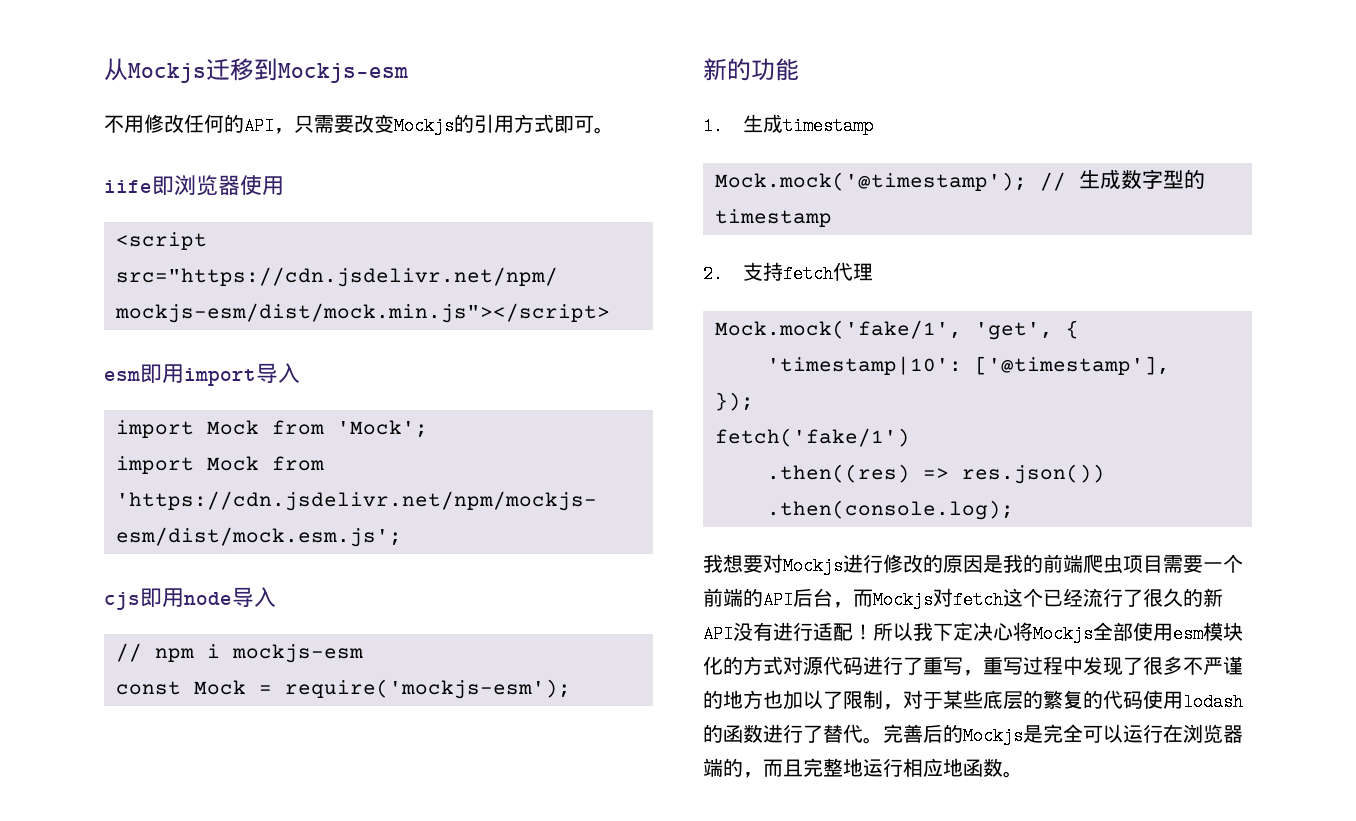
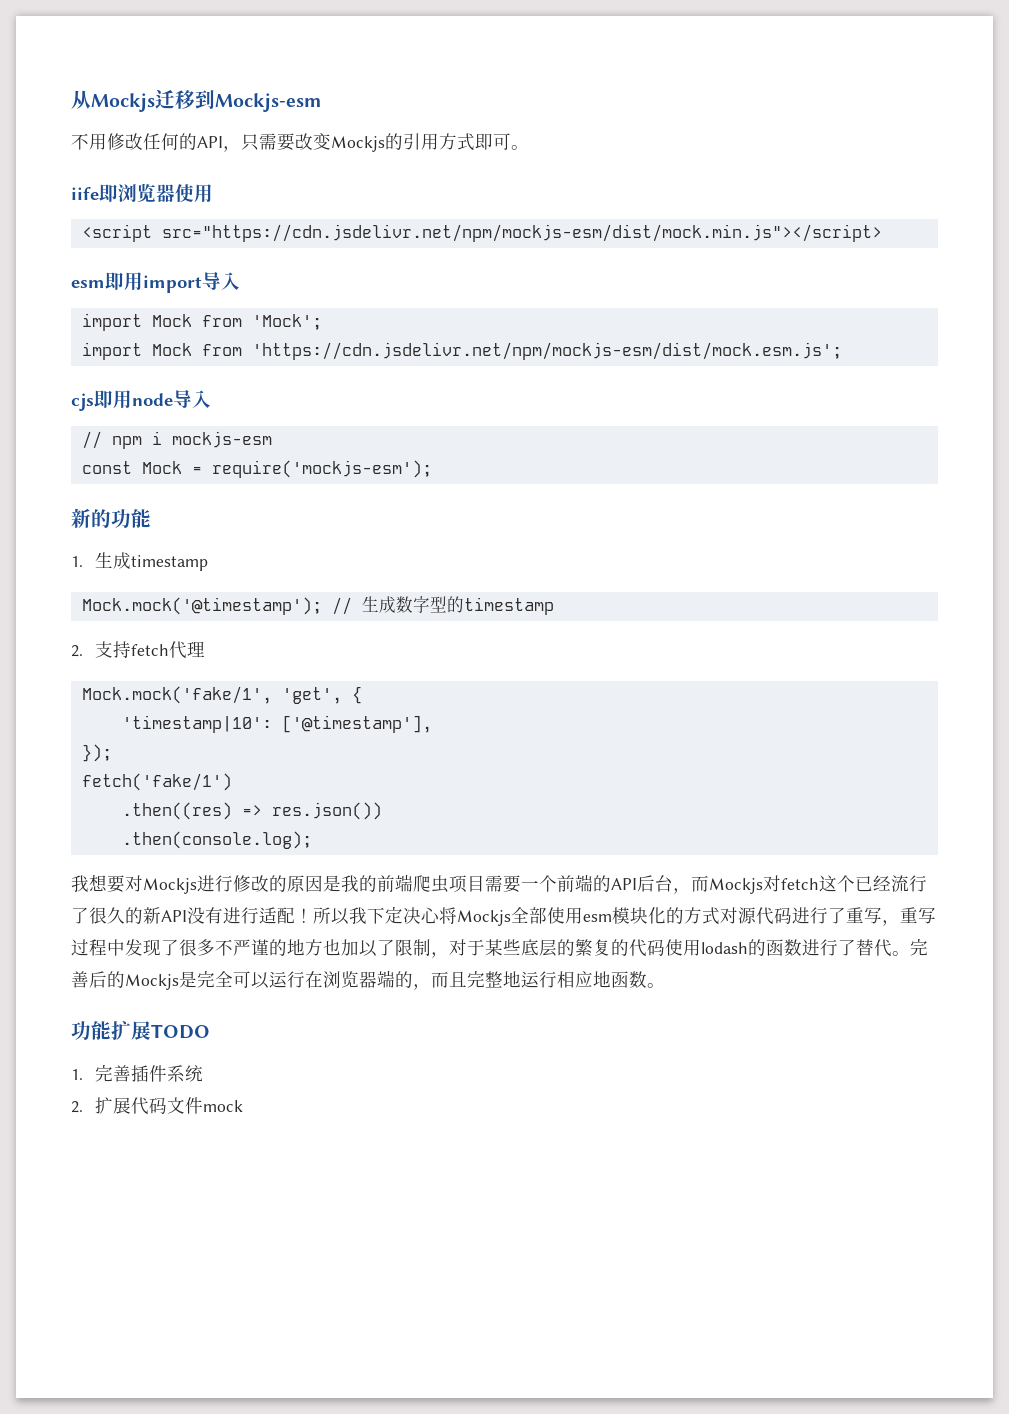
(1023, 774) none -> [71,1021,210,1040] [71,1064,204,1082] [71,1097,244,1115] // 功能扩展TODO // 1.完善插件系统 // 2.扩展代码文件mock

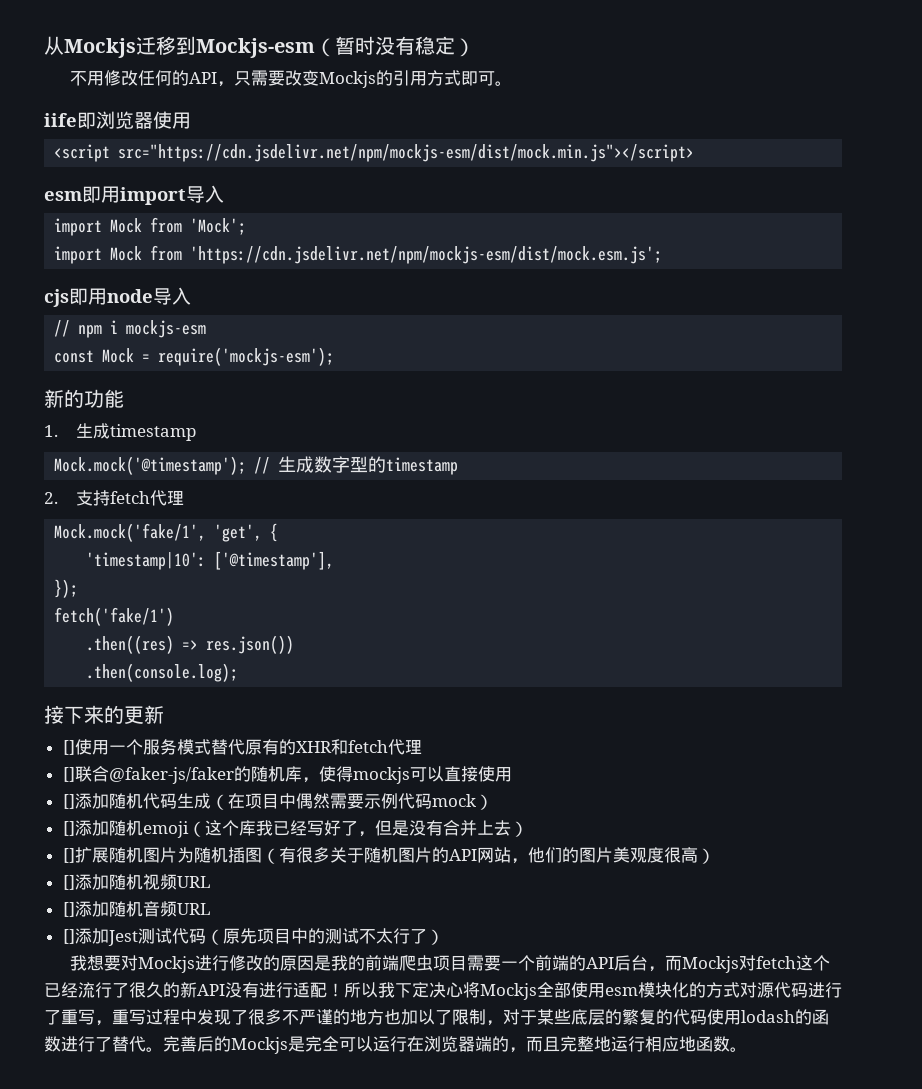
(321, 102) none -> [315,36,475,57] （暂时没有稳定）
(312, 840) none -> [44,705,164,724] [62,739,422,755] [62,766,512,784] [62,793,493,810] [62,820,528,838] [62,847,715,864] [62,874,211,890] [62,901,211,917] [62,928,444,946] // 接下来的更新 // []使用一个服务模式替代原有的XHR和fetch代理 // []联合@faker-js/faker的随机库，使得mockjs可以直接使用 // []添加随机代码生成（在项目中偶然需要示例代码mock） // []添加随机emoji（这个库我已经写好了，但是没有合并上去） // []扩展随机图片为随机插图（有很多关于随机图片的API网站，他们的图片美观度很高） // []添加随机视频URL // []添加随机音频URL // []添加Jest测试代码（原先项目中的测试不太行了）
[71,1021,210,1040] [71,1064,204,1082] [71,1097,244,1115] // 功能扩展TODO // 1.完善插件系统 // 2.扩展代码文件mock -> (747, 1049) none

